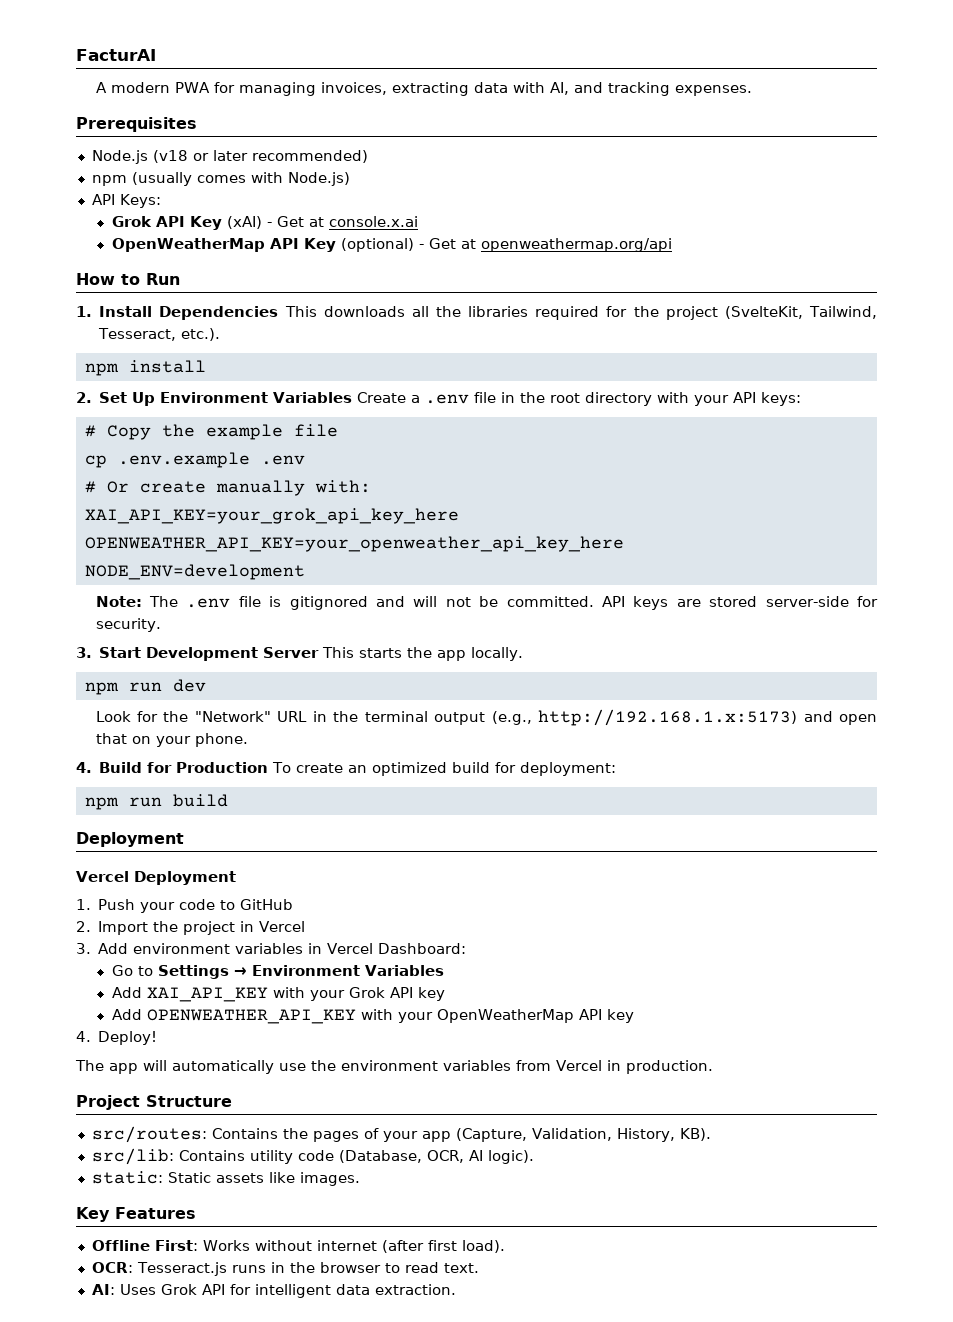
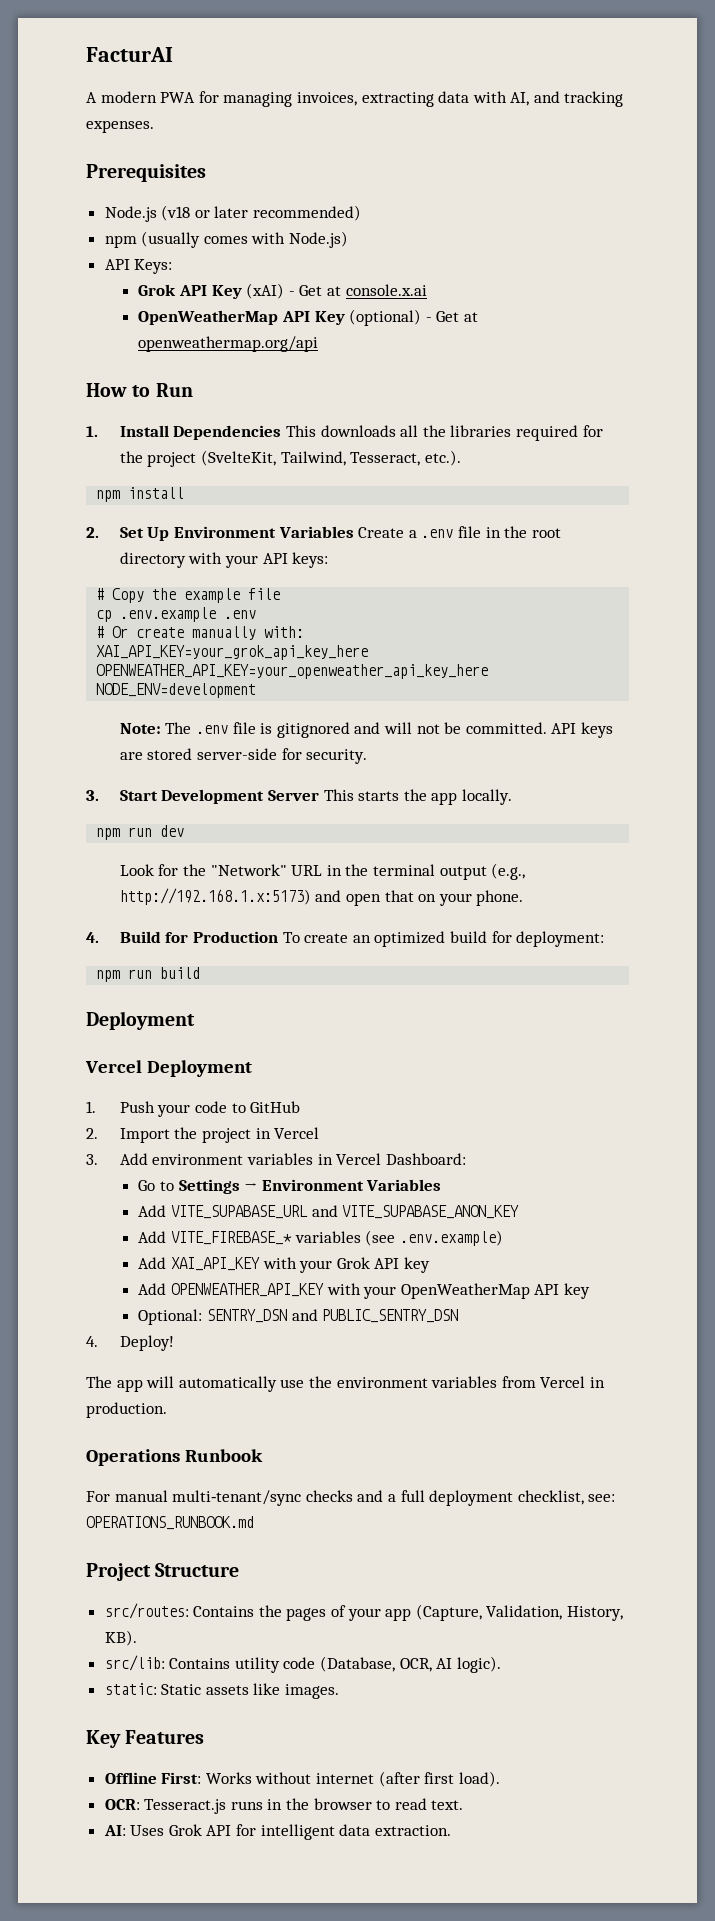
(444, 970) none -> [138,1205,520,1219] [138,1230,503,1246] // Add VITE_SUPABASE_URL and VITE_SUPABASE_ANON_KEY // Add VITE_FIREBASE_* variables (see .env.example)
(634, 1016) none -> [138,1309,459,1325] // Optional: SENTRY_DSN and PUBLIC_SENTRY_DSN
(713, 1067) none -> [86,1449,263,1466] [86,1490,616,1506] [86,1516,254,1530] // Operations Runbook // For manual multi‑tenant/sync checks and a full deployment checklist, see: OPERATIONS_RUNBOOK.md

